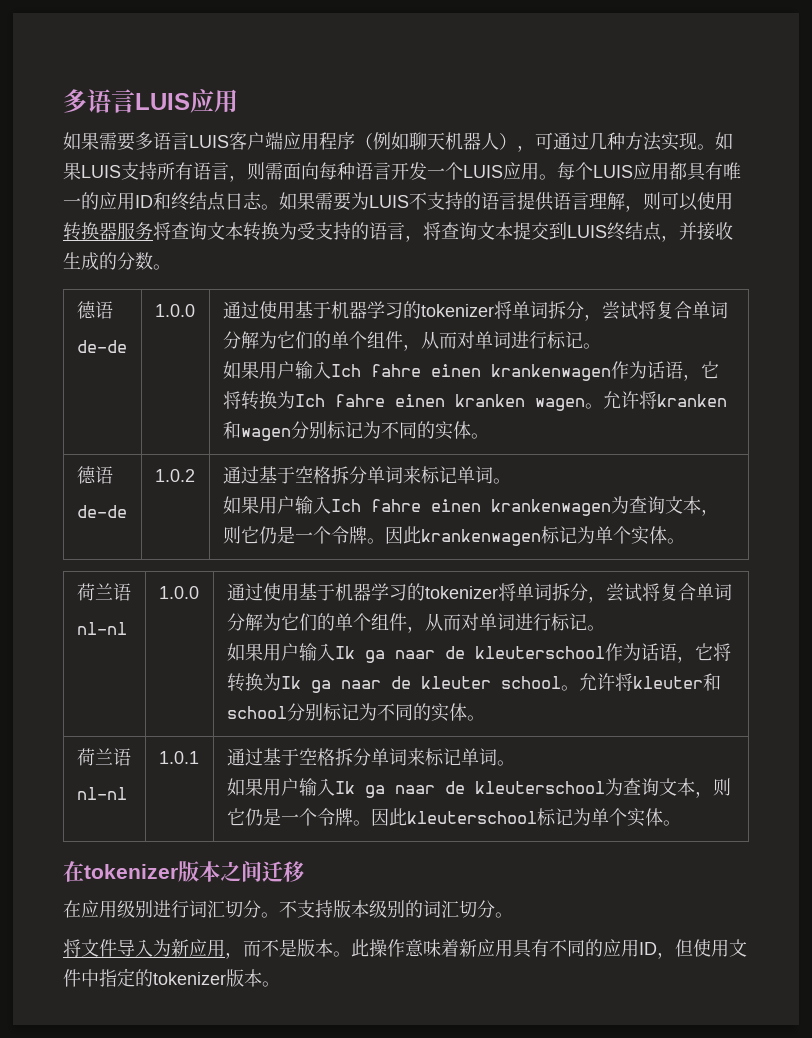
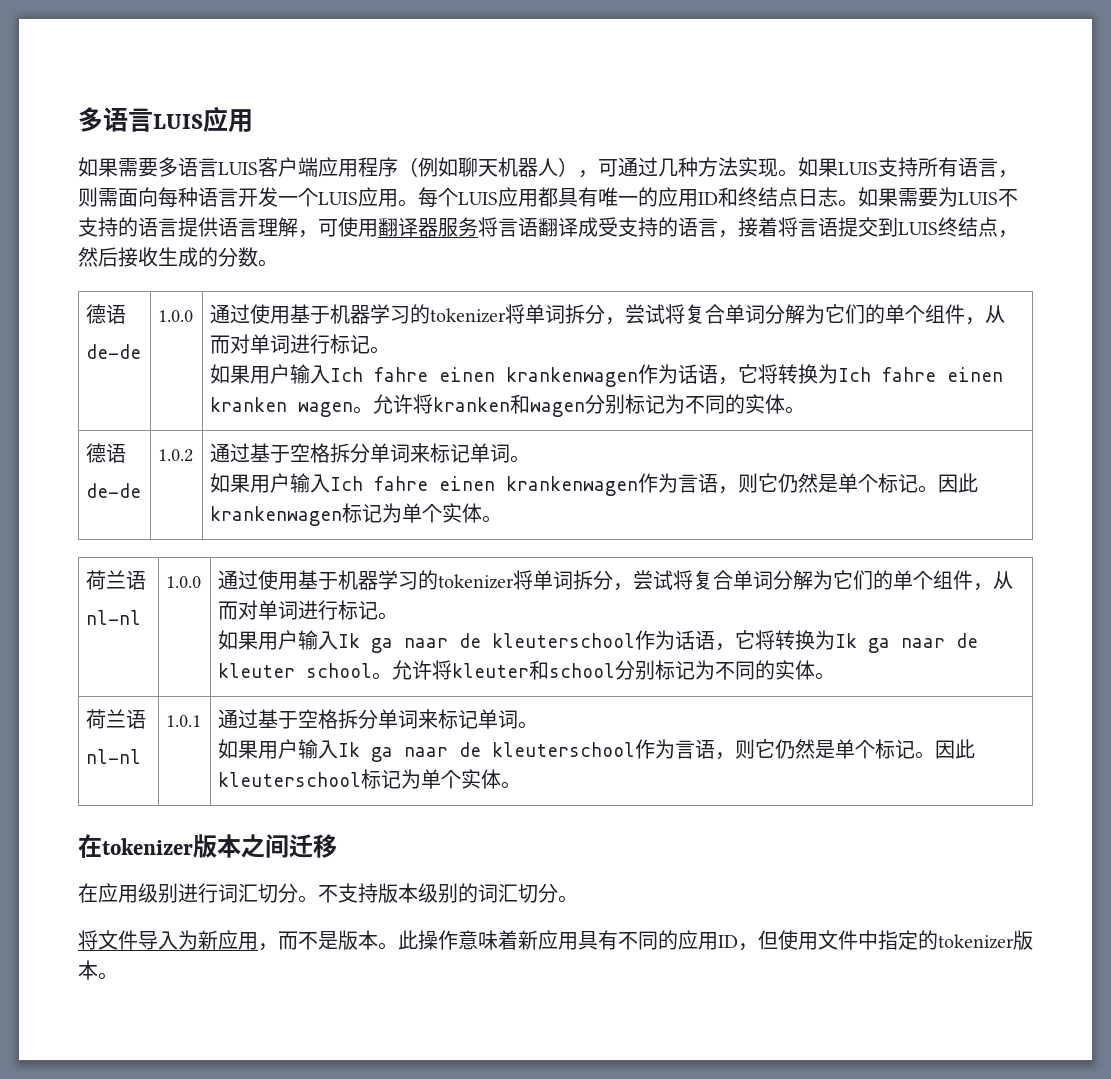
[643,192,733,211] [63,222,297,241] 则可以使用转换器服务将查询文本转换为 -> [318,217,598,237] 可使用翻译器服务将言语翻译成
[423,222,513,240] 将查询文本 -> [738,217,838,237] 接着将言语
[679,222,697,240] 并 -> [78,247,118,267] 然后
[610,496,719,516] [222,526,367,544] 为查询文本，则它仍是一个令牌 -> [638,473,919,494] 作为言语，则它仍然是单个标记
[604,778,731,798] [226,808,353,826] 为查询文本，则它仍是一个令牌 -> [635,739,916,760] 作为言语，则它仍然是单个标记

